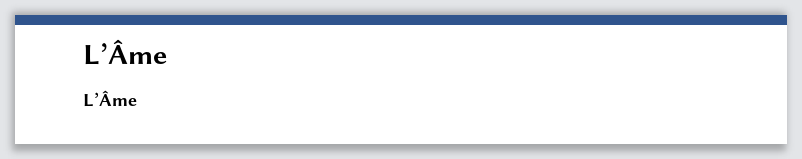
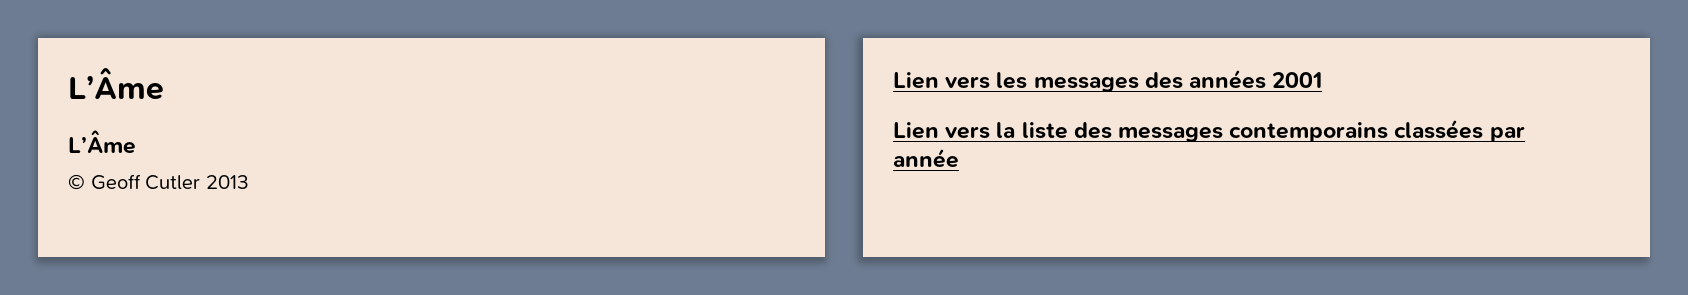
(137, 98) none -> [68,174,249,190] [893,69,1323,92] [893,119,1525,142] [893,148,959,168] // © Geoff Cutler 2013 // Lien vers les messages des années 2001 // Lien vers la liste des messages contemporains classées par année

